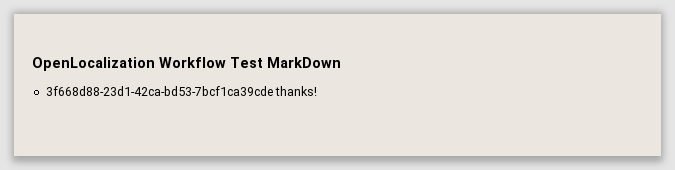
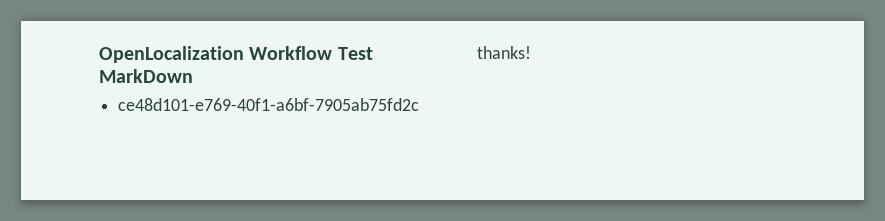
[45,86,273,96] 3f668d88-23d1-42ca-bd53-7bcf1ca39cde -> [118,98,420,111] ce48d101-e769-40f1-a6bf-7905ab75fd2c

